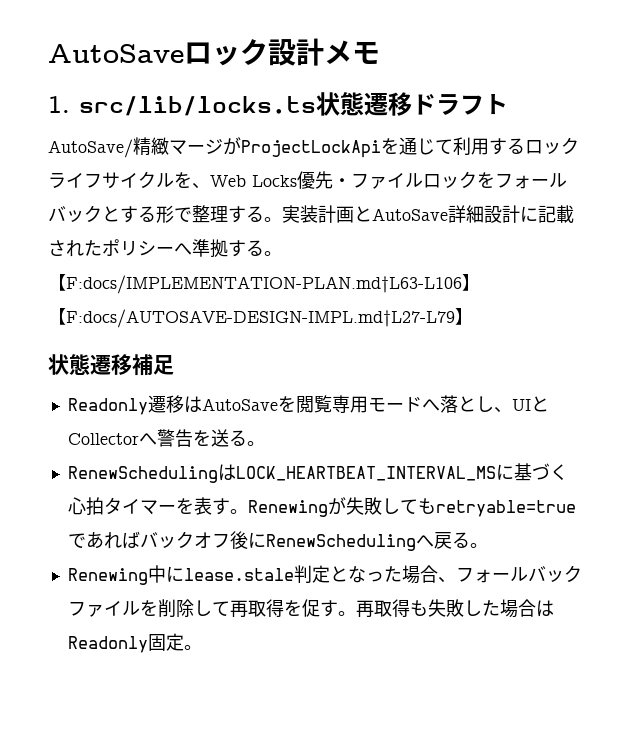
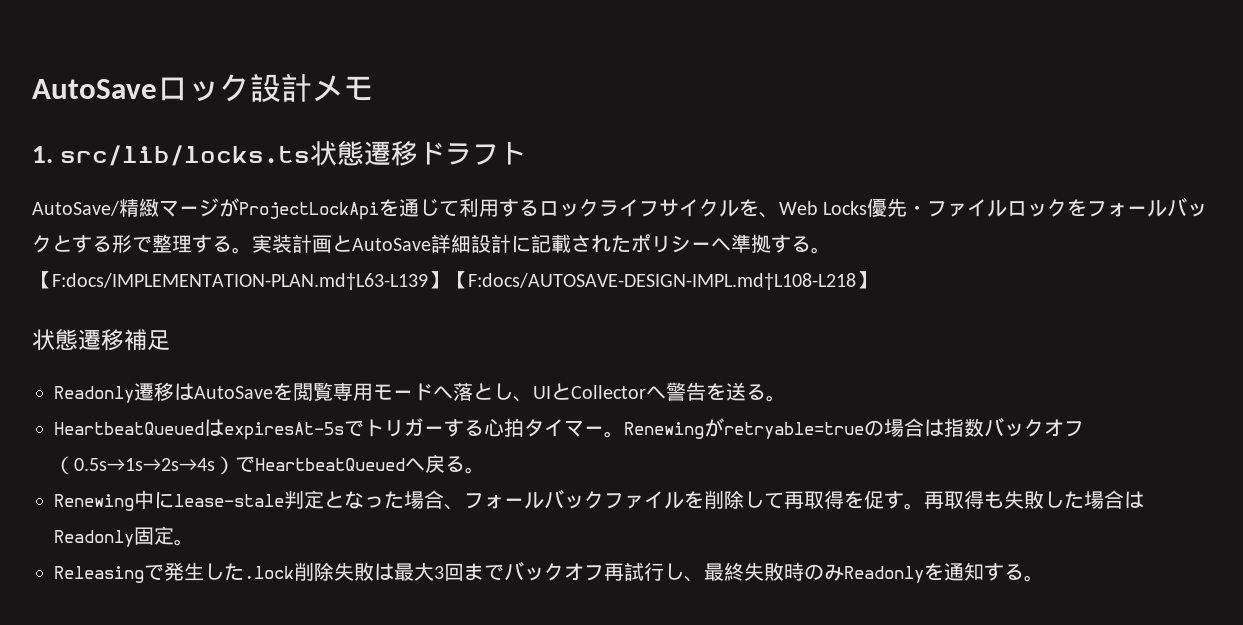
[66,274,480,294] [48,308,455,328] F:docs/IMPLEMENTATION-PLAN.md†L63-L106】【F:docs/AUTOSAVE-DESIGN-IMPL.md†L27-L79 -> [52,271,856,290] F:docs/IMPLEMENTATION-PLAN.md†L63-L139】【F:docs/AUTOSAVE-DESIGN-IMPL.md†L108-L218
[67,463,568,483] RenewSchedulingはLOCK_HEARTBEAT_INTERVAL_MSに基づく -> [54,418,484,440] HeartbeatQueuedはexpiresAt-5sでトリガーする
[175,497,230,515] を表す -> (604, 430) none
[345,497,576,517] [67,531,416,551] 失敗してもretryable=trueであればバックオフ後にRenewScheduling -> [724,417,1084,439] [54,456,405,475] retryable=trueの場合は指数バックオフ（0.5s→1s→2s→4s）でHeartbeatQueued
[183,568,294,581] lease.stale -> [174,494,284,507] lease-stale
(202, 647) none -> [54,561,1044,583] // Releasingで発生した.lock削除失敗は最大3回までバックオフ再試行し、最終失敗時のみReadonlyを通知する。

